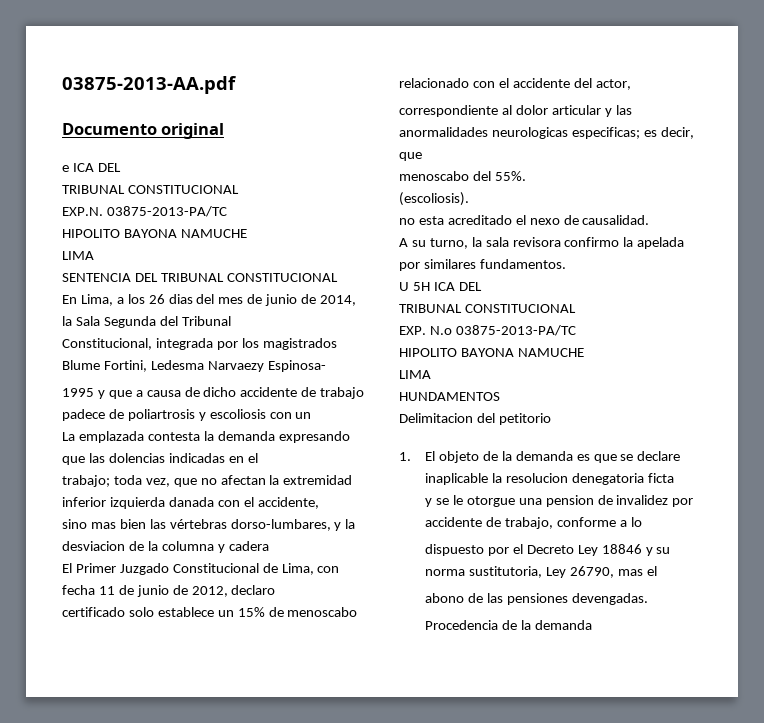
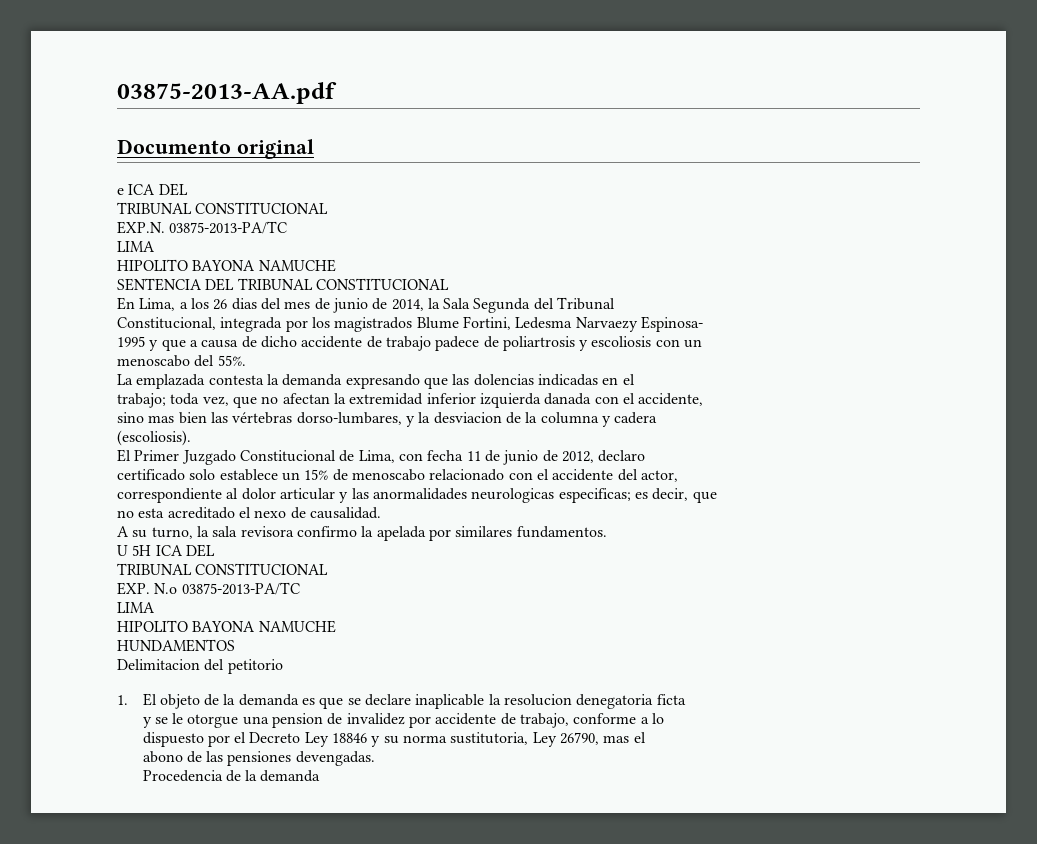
[62,229,247,238] [62,251,94,260] // HIPOLITO BAYONA NAMUCHE // LIMA -> [117,241,155,252] [117,259,336,272] // LIMA // HIPOLITO BAYONA NAMUCHE
(312, 415) none -> [117,355,246,367] // menoscabo del 55%.
(269, 546) none -> [117,430,191,446] // (escoliosis).
[399,171,526,181] [399,192,469,206] // menoscabo del 55%. // (escoliosis). -> (717, 497) none
[399,348,584,357] [399,370,431,379] // HIPOLITO BAYONA NAMUCHE // LIMA -> [117,602,155,613] [117,620,336,633] // LIMA // HIPOLITO BAYONA NAMUCHE

